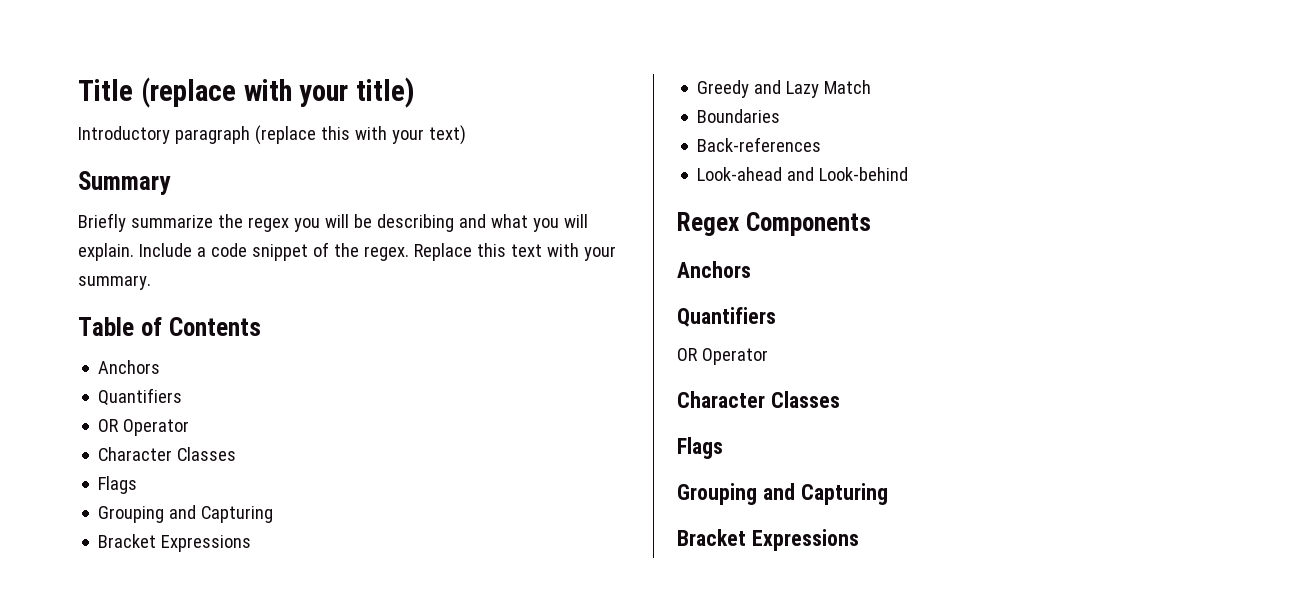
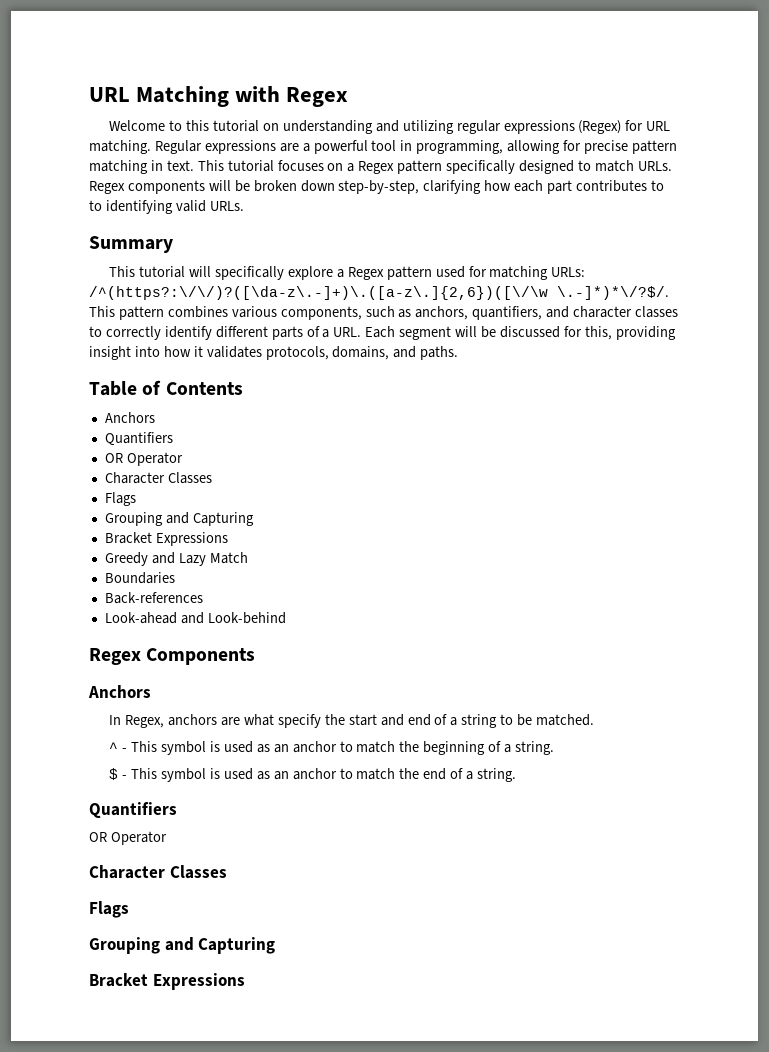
[78,77,416,108] [78,125,466,145] [78,171,171,195] [78,213,588,232] [78,242,616,261] [78,275,151,290] Title (replace with your title) // Introductory paragraph (replace this with your text) // Summary // Briefly summarize the regex you will be describing and what you will explain. Include a code snippet of the regex. Replace this text with your summary. -> [89,86,349,107] [109,120,671,134] [89,140,677,154] [89,160,672,174] [89,180,664,194] [89,200,244,214] [89,236,173,253] [109,266,586,280] [89,286,669,300] [89,306,679,320] [89,326,676,340] [89,346,459,360] URL Matching with Regex // Welcome to this tutorial on understanding and utilizing regular expressions (Regex) for URL matching. Regular expressions are a powerful tool in programming, allowing for precise pattern matching in text. This tutorial focuses on a Regex pattern specifically designed to match URLs. Regex components will be broken down step-by-step, clarifying how each part contributes to to identifying valid URLs. // Summary // This tutorial will specifically explore a Regex pattern used for matching URLs: /^(https?:\/\/)?([\da-z\.-]+)\.([a-z\.]{2,6})([\/\w \.-]*)*\/?$/. This pattern combines various components, such as anchors, quantifiers, and character classes to correctly identify different parts of a URL. Each segment will be discussed for this, providing insight into how it validates protocols, domains, and paths.
(751, 269) none -> [109,714,595,728] [109,741,555,755] [109,768,517,782] // In Regex, anchors are what specify the start and end of a string to be matched. // ^ - This symbol is used as an anchor to match the beginning of a string. // $ - This symbol is used as an anchor to match the end of a string.

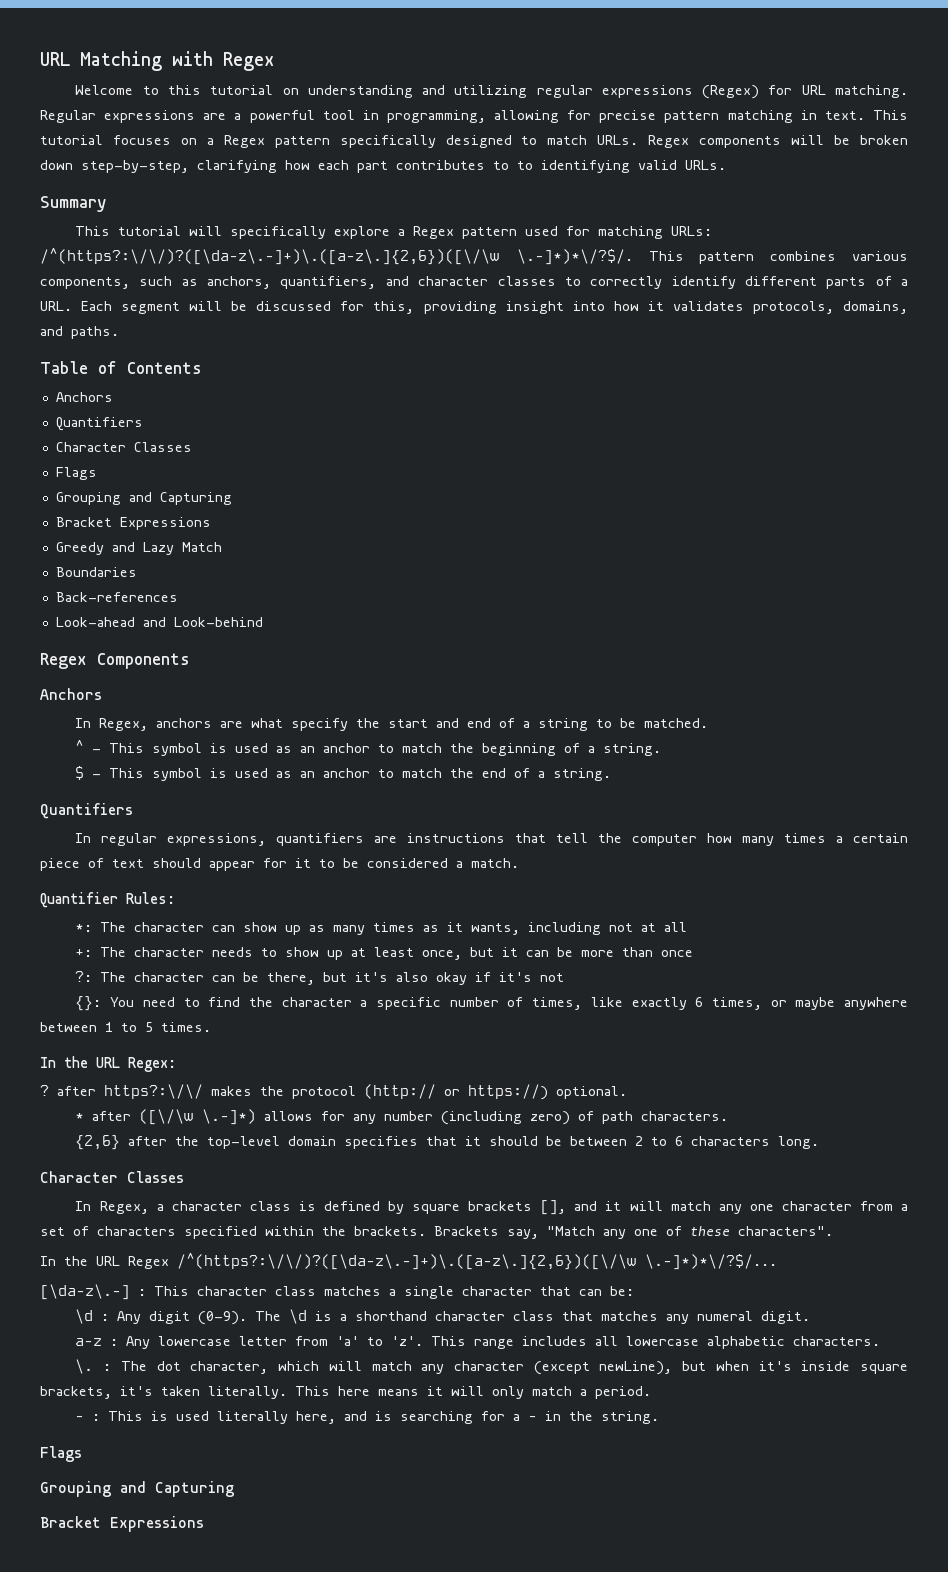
[104,452,183,466] // OR Operator -> (143, 424) none
[89,831,167,845] [89,865,227,879] OR Operator // Character Classes -> [75,833,909,846] [40,858,519,871] [40,892,175,908] [75,922,688,935] [75,947,694,960] [75,971,565,985] [75,996,908,1011] [40,1022,211,1032] [40,1056,176,1072] [40,1084,627,1100] [75,1109,729,1125] [75,1135,820,1150] [40,1171,184,1183] [75,1200,909,1215] [40,1226,833,1239] [40,1253,777,1270] [40,1284,634,1300] [75,1309,811,1325] [75,1336,881,1349] [75,1359,909,1375] [40,1386,651,1399] [75,1411,660,1424] In regular expressions, quantifiers are instructions that tell the computer how many times a certain piece of text should appear for it to be considered a match. // Quantifier Rules: // *: The character can show up as many times as it wants, including not at all // +: The character needs to show up at least once, but it can be more than once // ?: The character can be there, but it's also okay if it's not // {}: You need to find the character a specific number of times, like exactly 6 times, or maybe anywhere between 1 to 5 times. // In the URL Regex: // ? after https?:\/\/ makes the protocol (http:// or https://) optional. // * after ([\/\w \.-]*) allows for any number (including zero) of path characters. // {2,6} after the top-level domain specifies that it should be between 2 to 6 characters long. // Character Classes // In Regex, a character class is defined by square brackets [], and it will match any one character from a set of characters specified within the brackets. Brackets say, "Match any one of these characters". // In the URL Regex /^(https?:\/\/)?([\da-z\.-]+)\.([a-z\.]{2,6})([\/\w \.-]*)*\/?$/... // [\da-z\.-] : This character class matches a single character that can be: // \d : Any digit (0-9). The \d is a shorthand character class that matches any numeral digit. // a-z : Any lowercase letter from 'a' to 'z'. This range includes all lowercase alphabetic characters. // \. : The dot character, which will match any character (except newLine), but when it's inside square brackets, it's taken literally. This here means it will only match a period. // - : This is used literally here, and is searching for a - in the string.

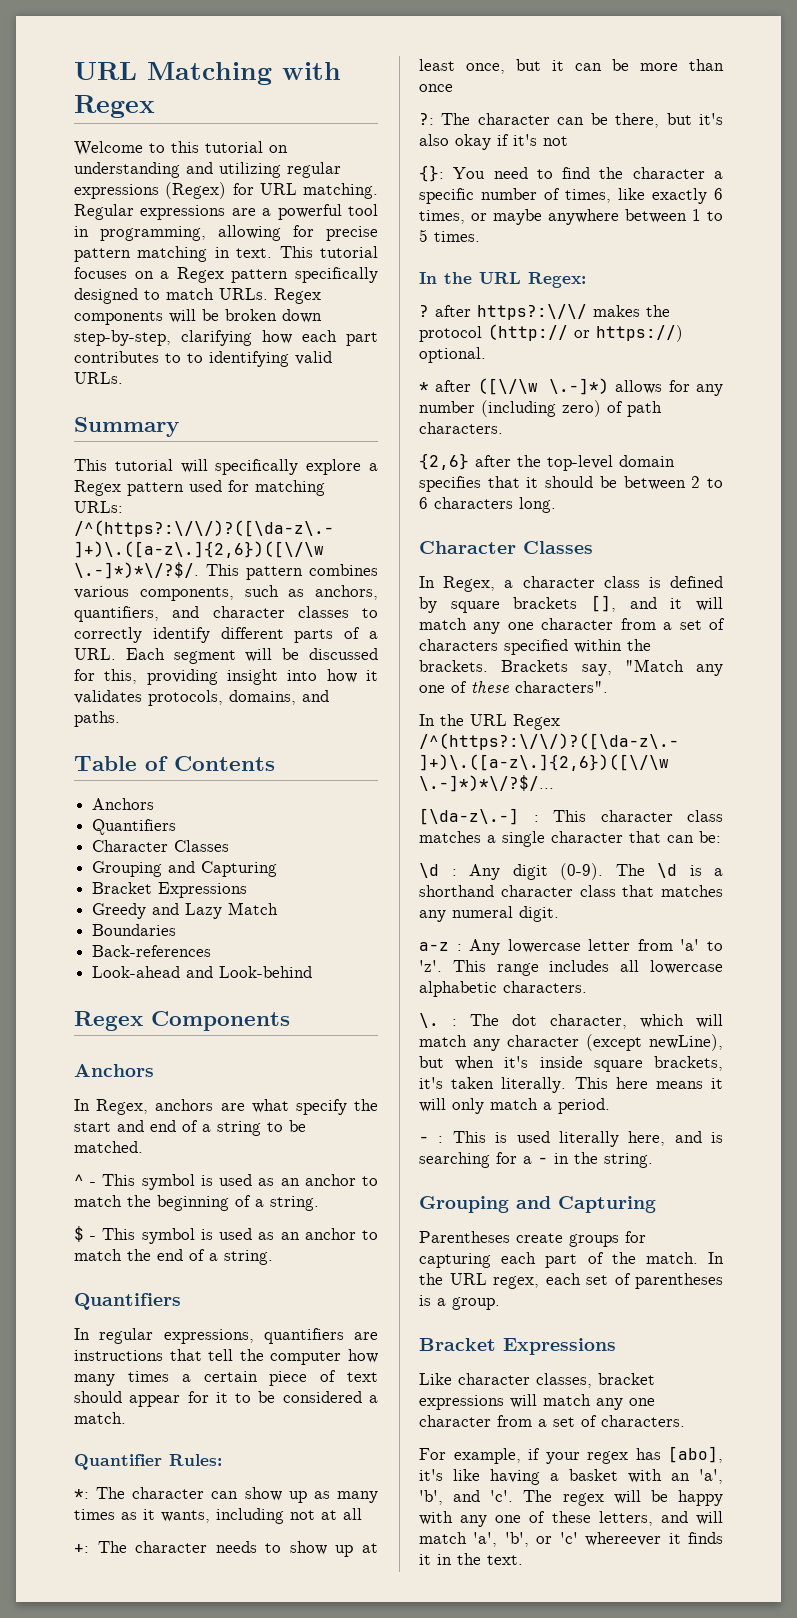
[55,467,97,480] // Flags -> (230, 846) none
[40,1446,82,1462] [40,1481,234,1497] [40,1516,204,1532] // Flags // Grouping and Capturing // Bracket Expressions -> [419,1196,656,1213] [419,1231,646,1247] [419,1252,724,1268] [419,1273,723,1289] [419,1295,500,1310] [419,1338,616,1355] [419,1373,655,1388] [419,1394,655,1410] [419,1415,685,1427] [419,1446,723,1464] [419,1469,723,1485] [419,1490,723,1506] [419,1511,723,1527] [419,1532,723,1547] [419,1553,523,1565] // Grouping and Capturing // Parentheses create groups for capturing each part of the match. In the URL regex, each set of parentheses is a group. // Bracket Expressions // Like character classes, bracket expressions will match any one character from a set of characters. // For example, if your regex has [abo], it's like having a basket with an 'a', 'b', and 'c'. The regex will be happy with any one of these letters, and will match 'a', 'b', or 'c' whereever it finds it in the text.

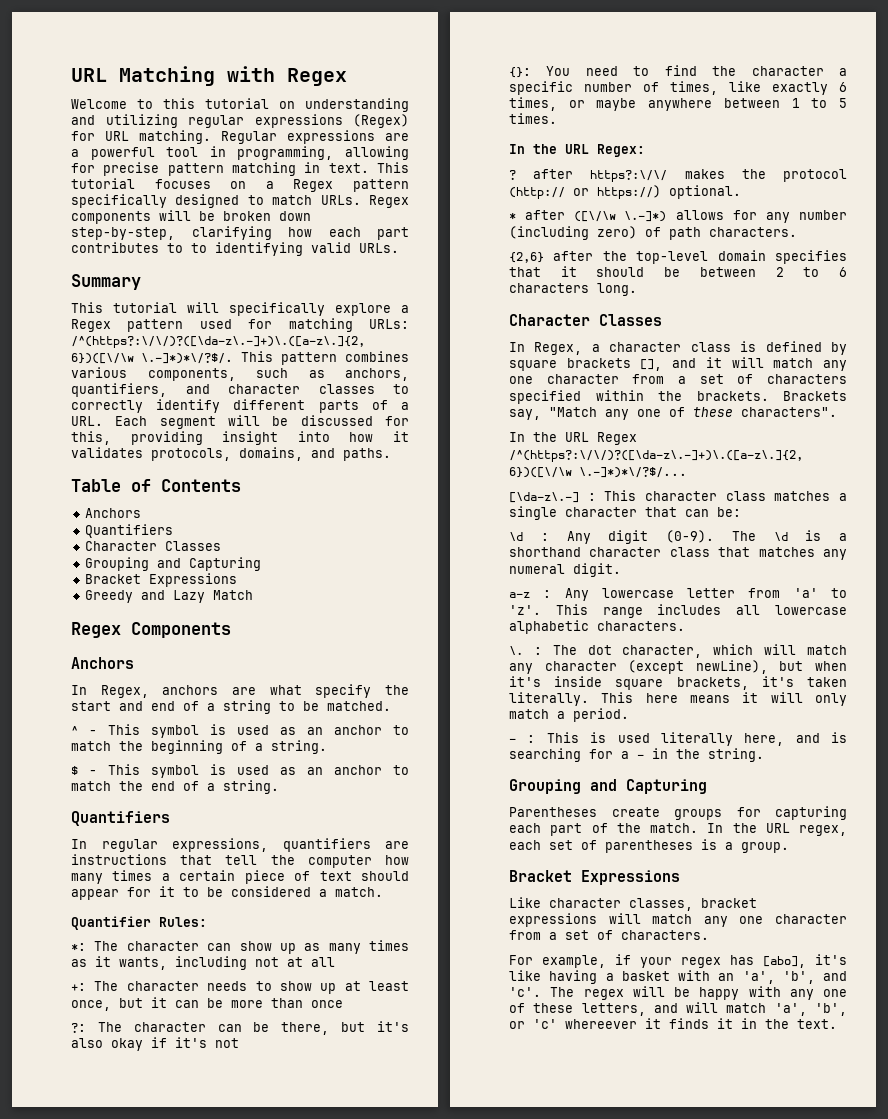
[92,924,177,936] [92,945,212,957] [92,966,313,978] // Boundaries // Back-references // Look-ahead and Look-behind -> (253, 595) none

